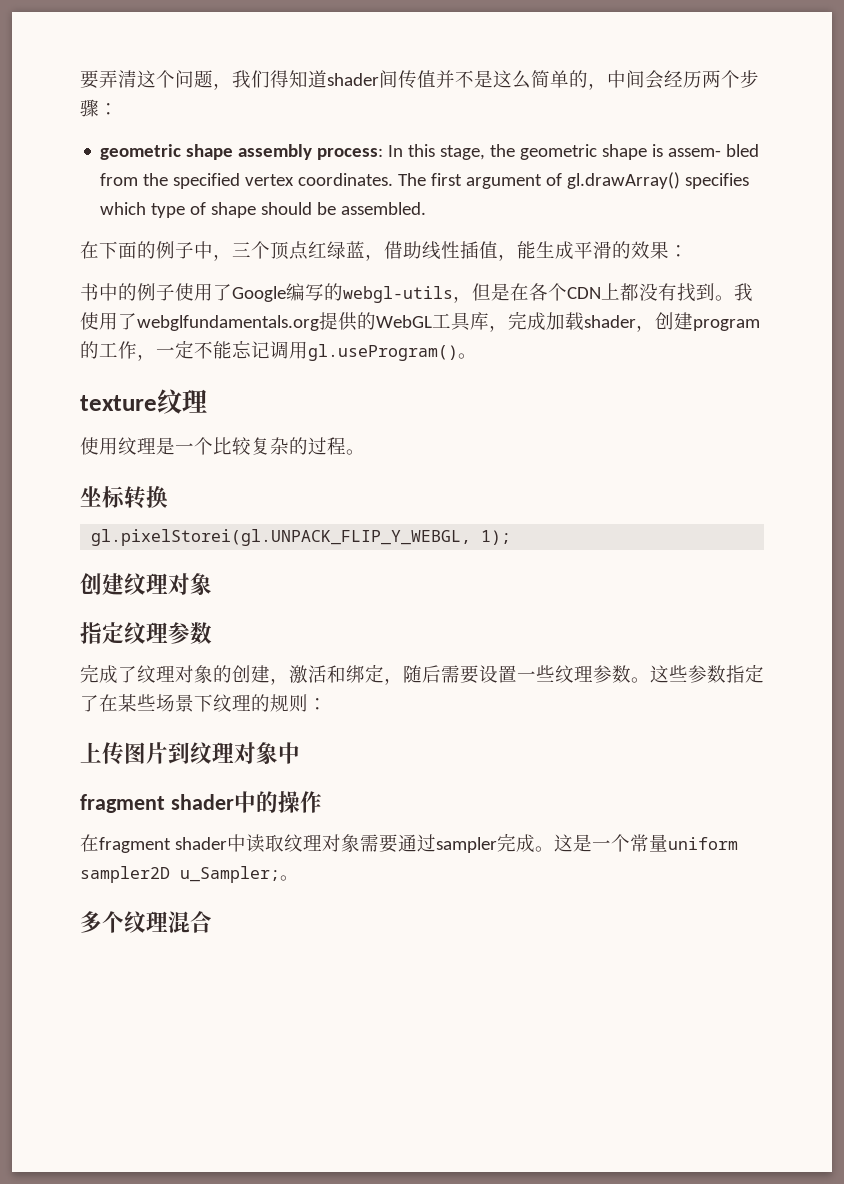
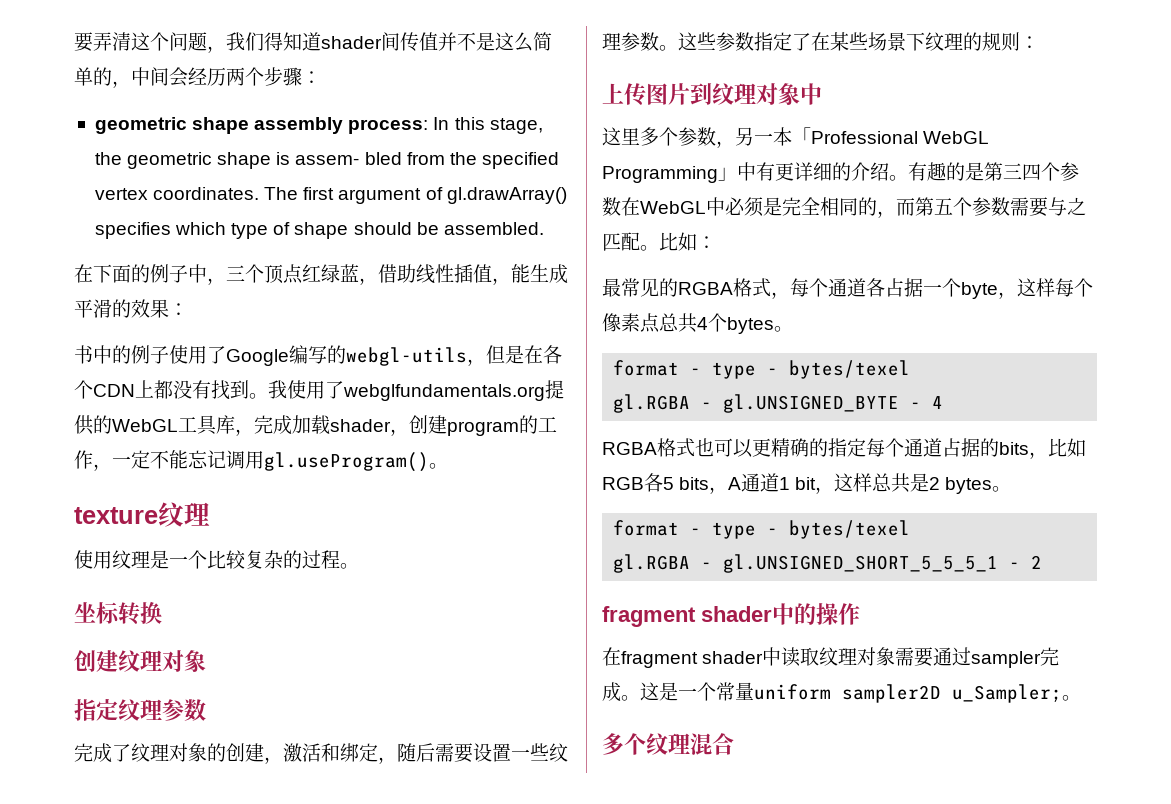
[91,529,512,546] // gl.pixelStorei(gl.UNPACK_FLIP_Y_WEBGL, 1); -> (162, 612) none
(300, 753) none -> [602,127,990,148] [602,162,1079,183] [602,197,1086,218] [602,232,716,251] [602,278,1093,299] [602,313,793,334] [613,360,911,379] [613,394,944,413] [602,438,1086,459] [602,473,1012,494] [613,520,911,539] [613,554,1043,573] // 这里多个参数，另一本「Professional WebGL Programming」中有更详细的介绍。有趣的是第三四个参数在WebGL中必须是完全相同的，而第五个参数需要与之匹配。比如： // 最常见的RGBA格式，每个通道各占据一个byte，这样每个像素点总共4个bytes。 // format - type - bytes/texel // gl.RGBA - gl.UNSIGNED_BYTE - 4 // RGBA格式也可以更精确的指定每个通道占据的bits，比如RGB各5 bits，A通道1 bit，这样总共是2 bytes。 // format - type - bytes/texel // gl.RGBA - gl.UNSIGNED_SHORT_5_5_5_1 - 2

